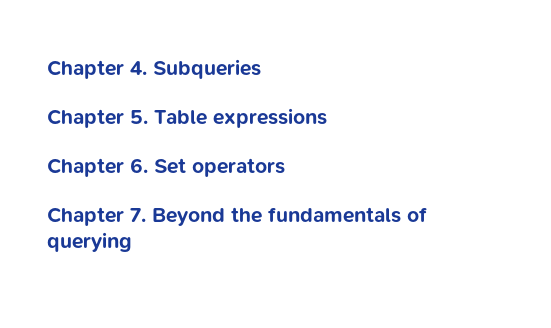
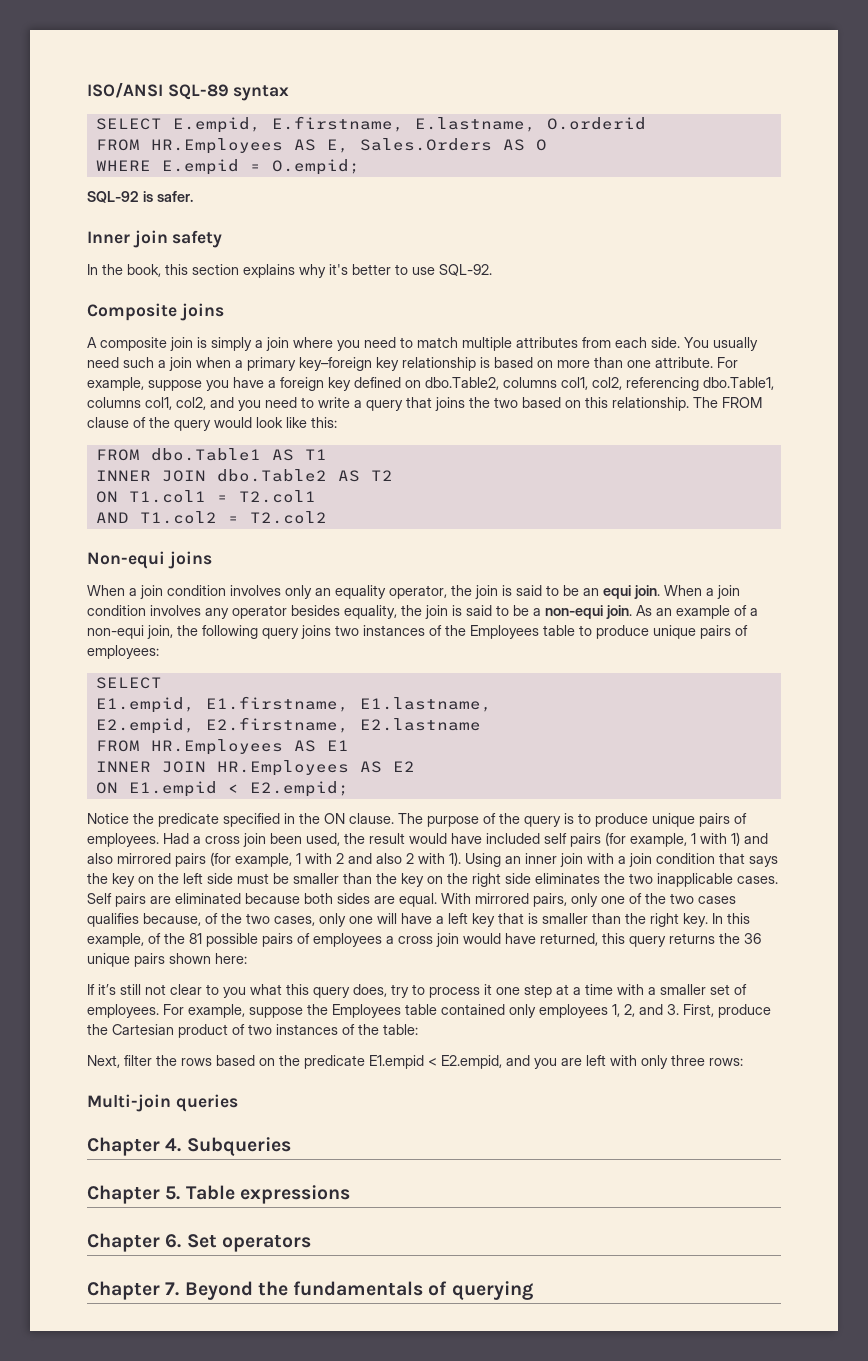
(47, 69) none -> [87,82,290,101] [95,116,646,133] [95,138,547,154] [95,159,360,175] [87,191,193,203] [87,230,223,248] [87,264,492,278] [87,303,224,321] [87,337,758,351] [87,357,738,371] [87,377,774,391] [87,397,762,411] [87,417,337,431] [95,448,327,461] [95,469,393,482] [95,490,316,503] [95,511,327,524] [87,551,212,569] [87,585,740,599] [87,605,758,619] [87,625,748,639] [87,645,159,659] [95,677,162,689] [95,696,492,713] [95,717,481,734] [95,739,349,755] [95,760,415,776] [95,781,349,797] [87,813,747,827] [87,832,768,847] [87,852,778,867] [87,873,778,887] [87,893,736,907] [87,913,750,927] [87,933,761,947] [87,953,247,967] [87,984,747,998] [87,1004,771,1018] [87,1024,418,1038] [87,1055,743,1069] [87,1094,238,1112] ISO/ANSI SQL-89 syntax // SELECT E.empid, E.firstname, E.lastname, O.orderid // FROM HR.Employees AS E, Sales.Orders AS O // WHERE E.empid = O.empid; // SQL-92 is safer. // Inner join safety // In the book, this section explains why it's better to use SQL-92. // Composite joins // A composite join is simply a join where you need to match multiple attributes from each side. You usually need such a join when a primary key–foreign key relationship is based on more than one attribute. For example, suppose you have a foreign key defined on dbo.Table2, columns col1, col2, referencing dbo.Table1, columns col1, col2, and you need to write a query that joins the two based on this relationship. The FROM clause of the query would look like this: // FROM dbo.Table1 AS T1 // INNER JOIN dbo.Table2 AS T2 // ON T1.col1 = T2.col1 // AND T1.col2 = T2.col2 // Non-equi joins // When a join condition involves only an equality operator, the join is said to be an equi join. When a join condition involves any operator besides equality, the join is said to be a non-equi join. As an example of a non-equi join, the following query joins two instances of the Employees table to produce unique pairs of employees: // SELECT // E1.empid, E1.firstname, E1.lastname, // E2.empid, E2.firstname, E2.lastname // FROM HR.Employees AS E1 // INNER JOIN HR.Employees AS E2 // ON E1.empid < E2.empid; // Notice the predicate specified in the ON clause. The purpose of the query is to produce unique pairs of employees. Had a cross join been used, the result would have included self pairs (for example, 1 with 1) and also mirrored pairs (for example, 1 with 2 and also 2 with 1). Using an inner join with a join condition that says the key on the left side must be smaller than the key on the right side eliminates the two inapplicable cases. Self pairs are eliminated because both sides are equal. With mirrored pairs, only one of the two cases qualifies because, of the two cases, only one will have a left key that is smaller than the right key. In this example, of the 81 possible pairs of employees a cross join would have returned, this query returns the 36 unique pairs shown here: // If it’s still not clear to you what this query does, try to process it one step at a time with a smaller set of employees. For example, suppose the Employees table contained only employees 1, 2, and 3. First, produce the Cartesian product of two instances of the table: // Next, filter the rows based on the predicate E1.empid < E2.empid, and you are left with only three rows: // Multi-join queries //

